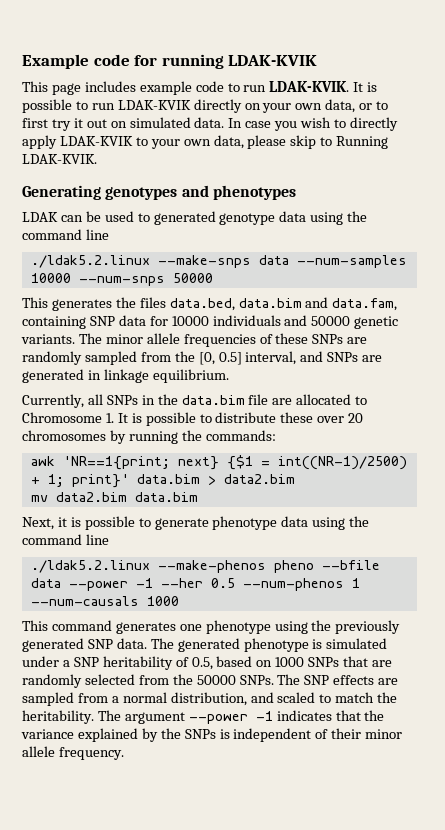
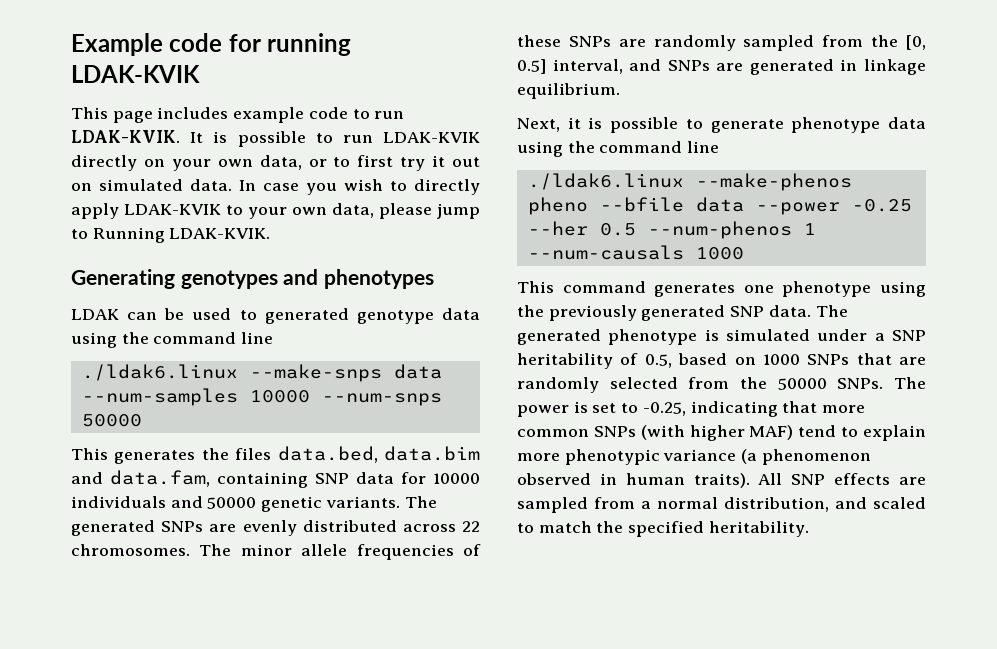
[290,135,317,149] skip -> [437,203,480,219] jump
[30,255,150,268] ./ldak5.2.linux -> [81,364,238,381] ./ldak6.linux
(102, 338) none -> [71,520,480,536] [71,544,232,556] generated SNPs are evenly distributed across 22 chromosomes. The
[22,394,368,408] [22,412,364,426] [22,430,276,444] [30,455,407,470] [30,474,295,488] [30,492,198,502] // Currently, all SNPs in the data.bim file are allocated to Chromosome 1. It is possible to distribute these over 20 chromosomes by running the commands: // awk 'NR==1{print; next} {$1 = int((NR-1)/2500) + 1; print}' data.bim > data2.bim // mv data2.bim data.bim -> (620, 91) none
[30,560,150,573] ./ldak5.2.linux -> [527,173,684,190] ./ldak6.linux
[135,578,153,588] -1 -> [851,199,912,212] -0.25
(301, 679) none -> [517,401,866,417] [517,425,926,441] [517,449,871,465] [517,473,783,488] power is set to -0.25, indicating that more common SNPs (with higher MAF) tend to explain more phenotypic variance (a phenomenon observed in human traits). All
[22,710,385,724] [21,728,403,742] [22,746,124,760] heritability. The argument --power -1 indicates that the variance explained by the SNPs is independent of their minor allele frequency. -> [628,521,809,537] specified heritability.

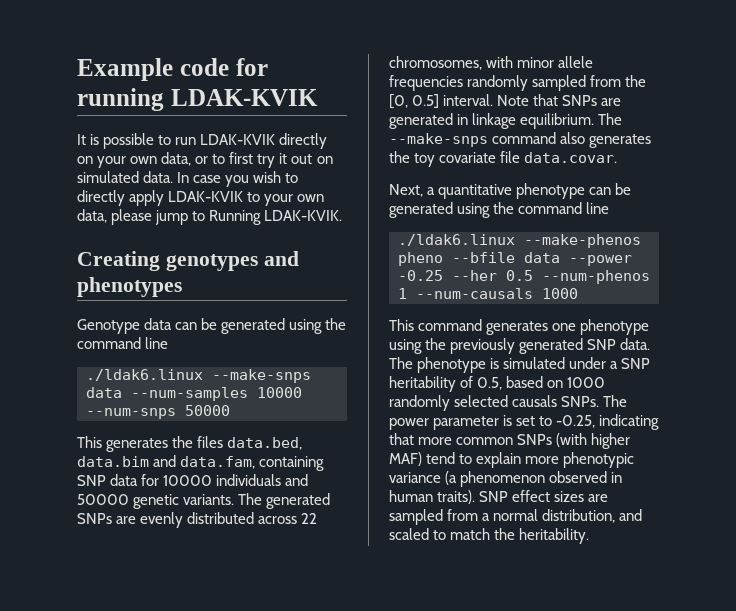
[71,107,405,123] [71,130,180,143] This page includes example code to run LDAK-KVIK. -> (318, 97) none
[71,269,175,289] Generating -> [77,251,160,271] Creating
[71,308,480,324] LDAK can be used to generated genotype data -> [77,318,286,334] Genotype data can be generated
[71,544,232,556] chromosomes. The -> [389,56,514,70] chromosomes, with
[463,544,481,556] [517,35,646,47] of these SNPs are -> (463, 83) none
[552,59,662,74] interval, and -> [443,94,559,106] interval. Note that
[517,117,926,133] // Next, it is possible to generate phenotype data -> [598,113,623,125] [389,132,652,148] [389,151,618,167] [389,183,632,199] [389,202,453,218] The --make-snps command also generates the toy covariate file data.covar. // Next, a quantitative phenotype can be generated
[517,329,601,345] generated -> (413, 363) none
[807,353,926,365] [517,377,827,393] SNPs that are randomly selected from the 50000 -> [389,395,558,411] randomly selected causals
(569, 411) none -> [433,416,500,430] parameter
[758,473,891,485] All SNP effects -> [479,490,585,502] SNP effect sizes
[628,521,705,537] specified -> (516, 534) none

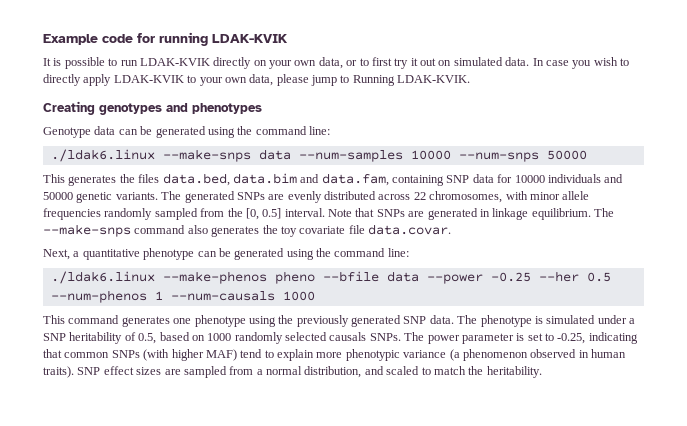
[145,337,169,349] line -> [309,126,330,135] line:
[586,202,610,214] line -> [387,248,409,257] line:
[418,437,453,445] more -> (62, 353) none

